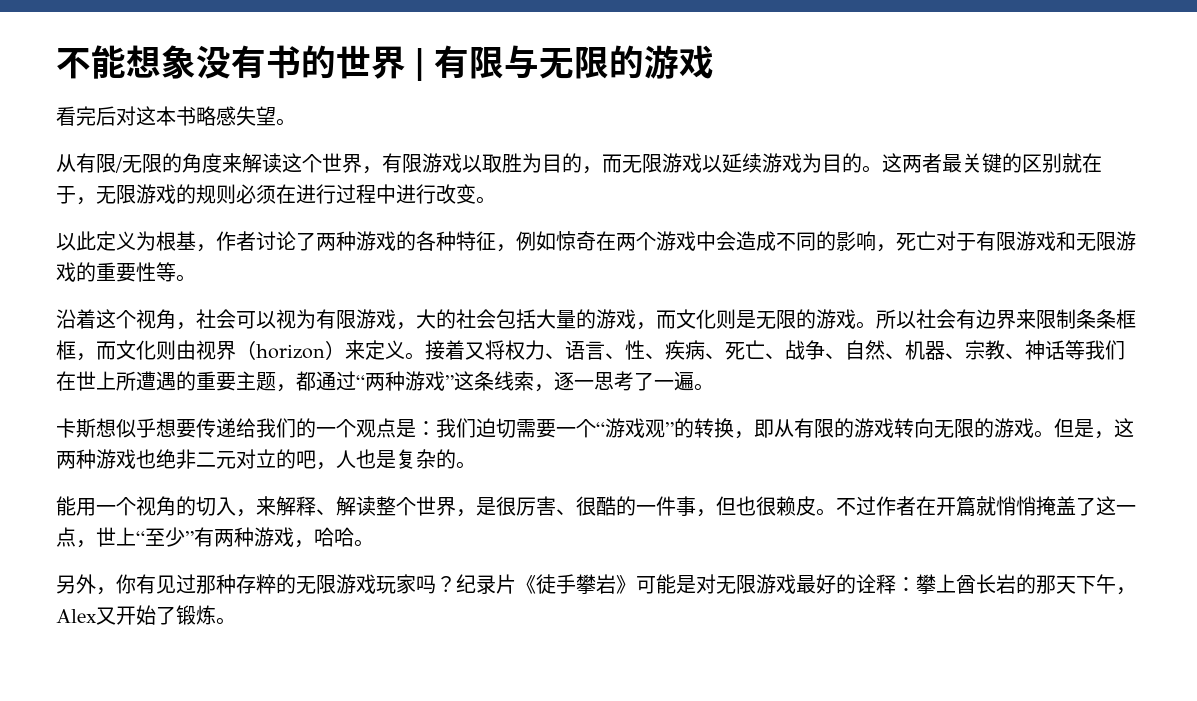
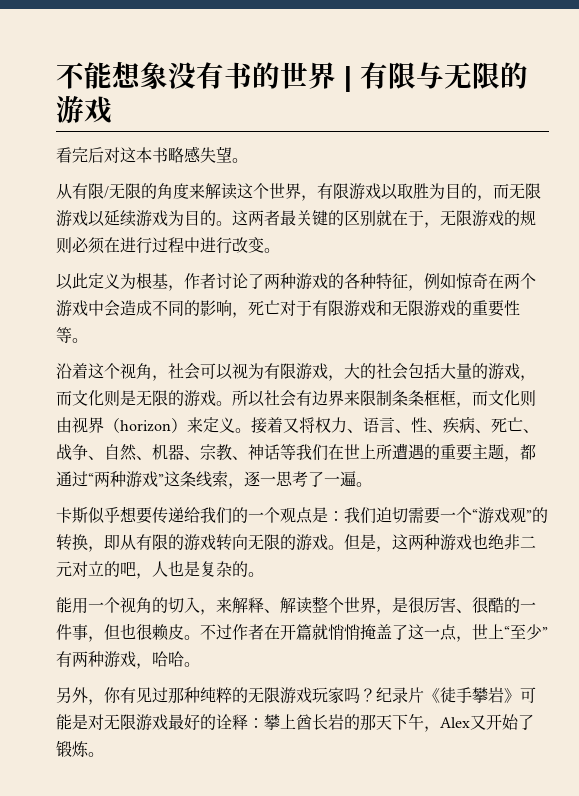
[96,418,116,437] 想 -> (88, 515) none
[236,574,256,594] 存 -> [200,687,216,702] 纯

